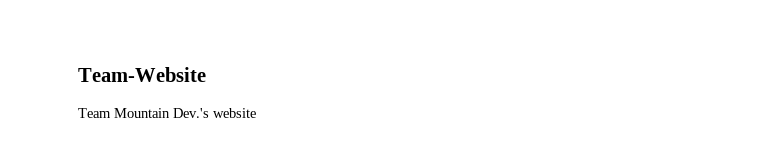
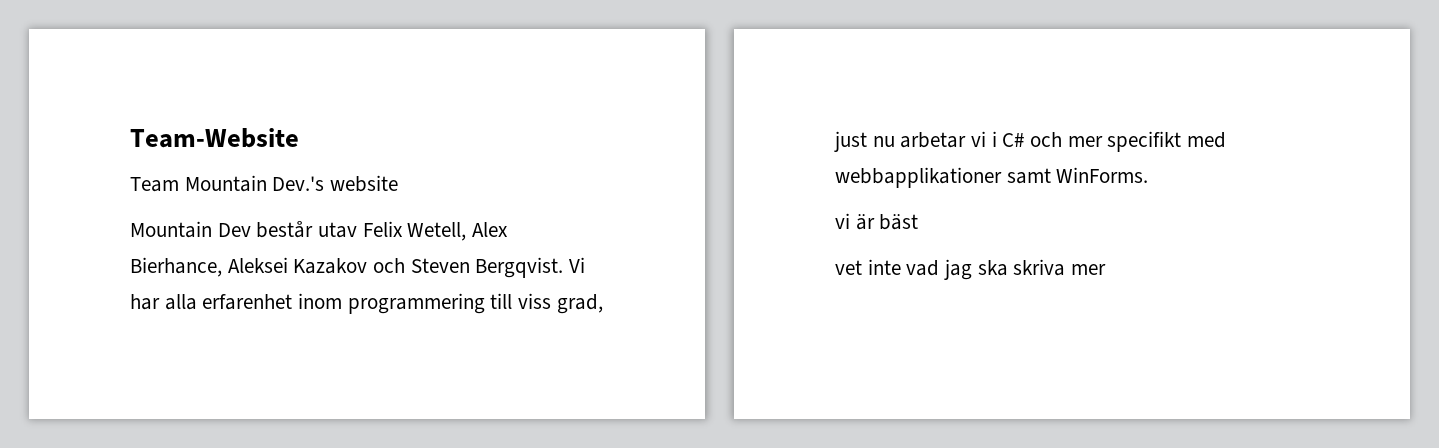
(256, 113) none -> [130,221,509,241] [130,257,586,278] [130,293,603,314] [834,131,1227,152] [835,167,1149,188] [835,213,919,230] [835,259,1107,280] // Mountain Dev består utav Felix Wetell, Alex Bierhance, Aleksei Kazakov och Steven Bergqvist. Vi har alla erfarenhet inom programmering till viss grad, just nu arbetar vi i C# och mer specifikt med webbapplikationer samt WinForms. // vi är bäst // vet inte vad jag ska skriva mer

